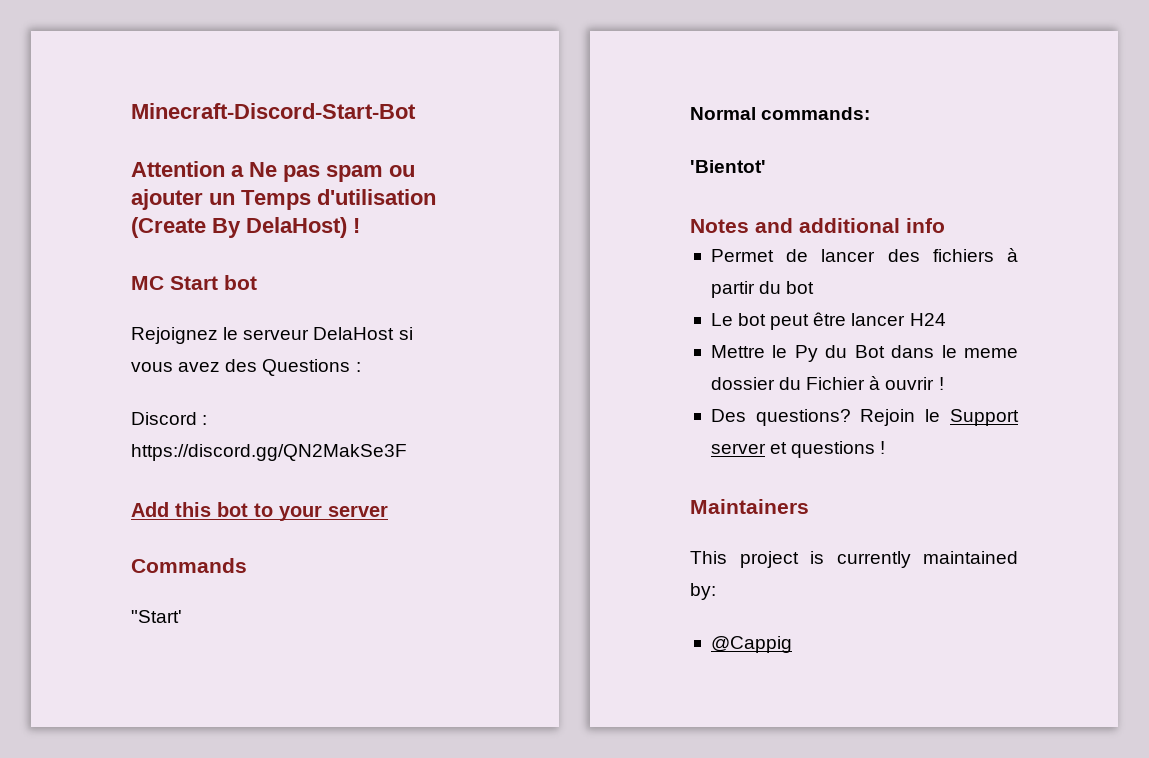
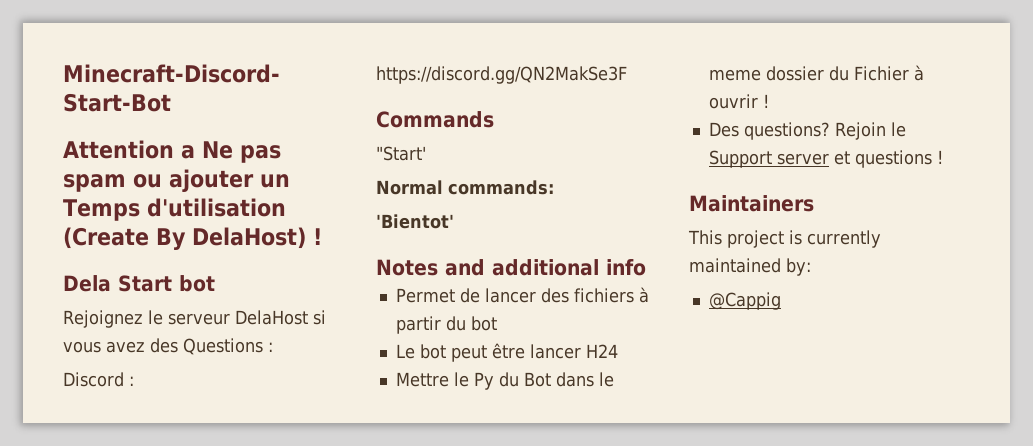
[131,276,164,290] MC -> [63,275,111,292] Dela
[131,502,388,521] // Add this bot to your server -> (627, 75) none

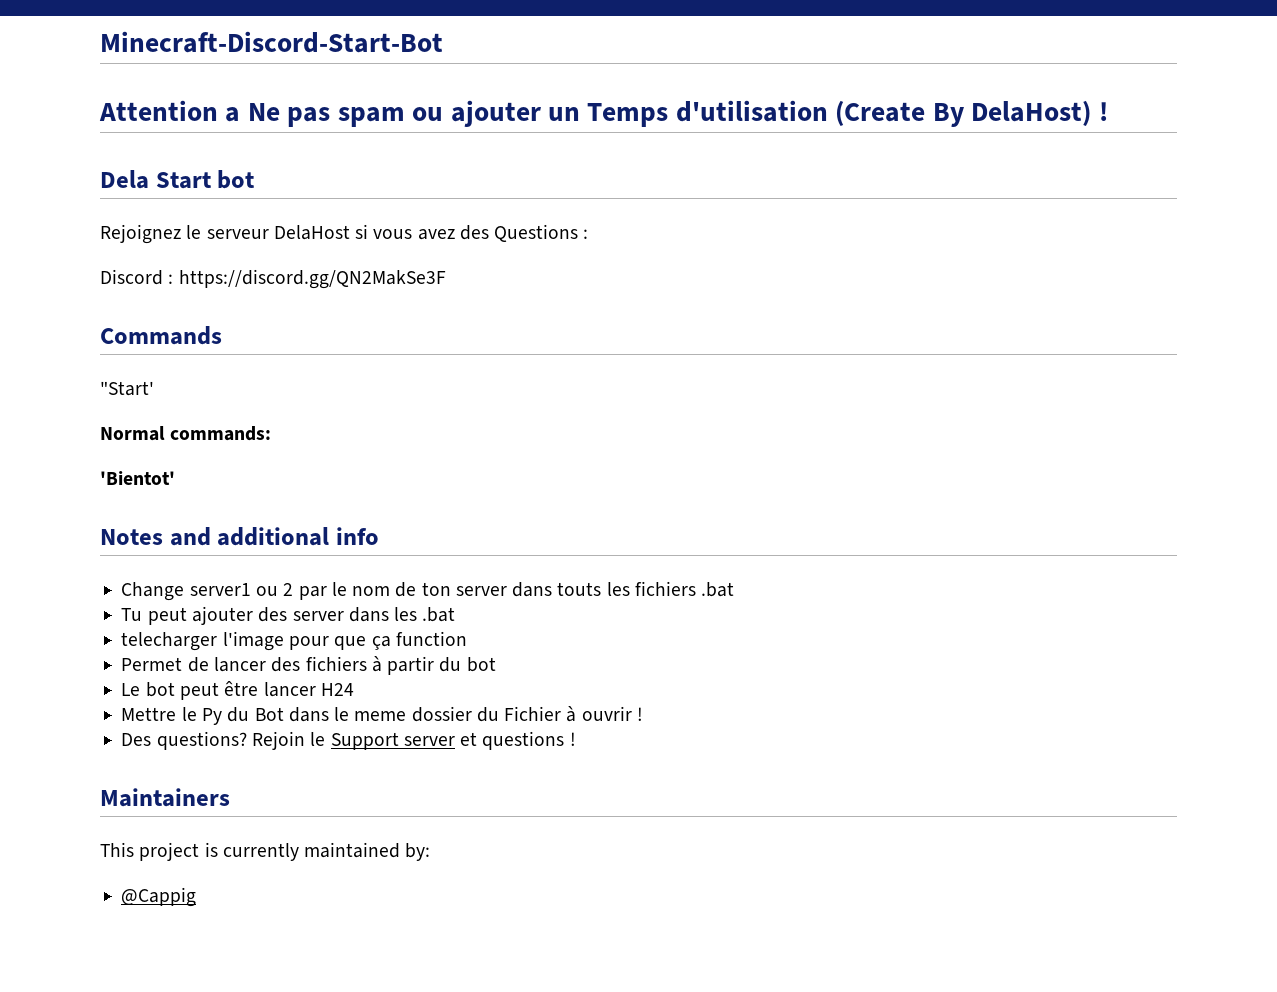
(646, 267) none -> [121,581,735,601] [121,606,456,625] [121,631,467,651] // Change server1 ou 2 par le nom de ton server dans touts les fichiers .bat // Tu peut ajouter des server dans les .bat // telecharger l'image pour que ça function

